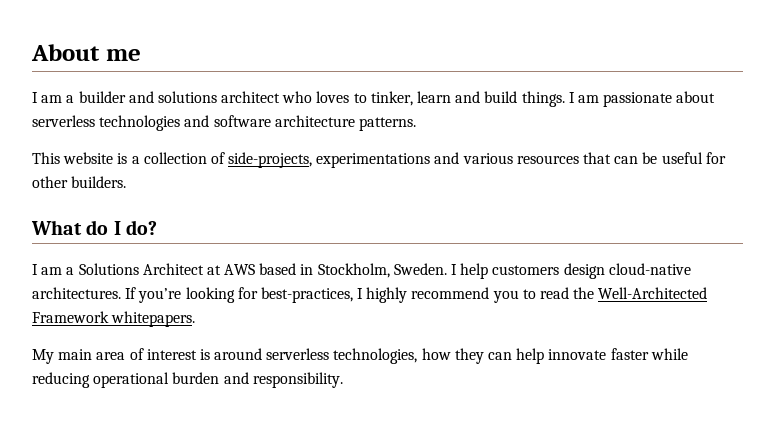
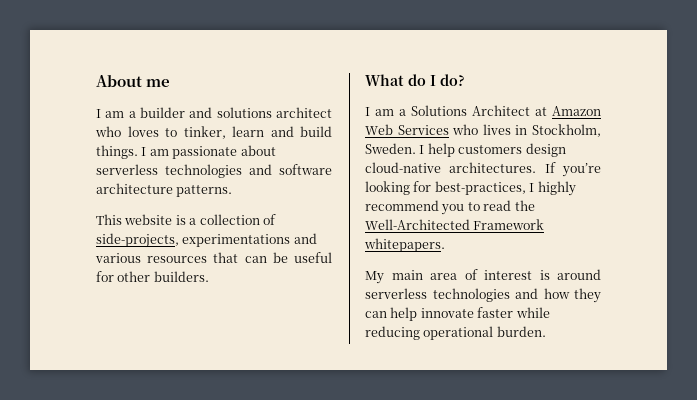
[224,263,297,275] AWS based -> [552,106,601,116] [365,124,511,135] Amazon Web Services who lives
[333,348,418,364] technologies, -> [432,288,538,302] technologies and
[172,372,343,388] burden and responsibility. -> [496,326,546,337] burden.

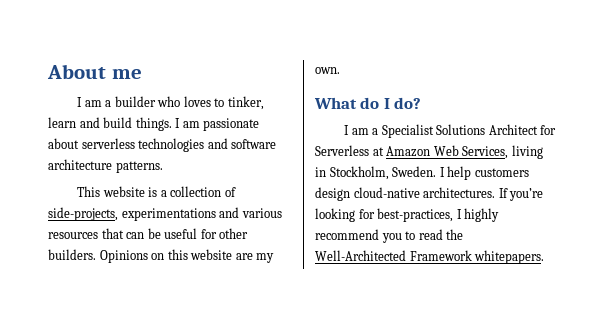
[189,107,332,118] and solutions architect -> (156, 101) none
(209, 276) none -> [99,249,275,263] [315,67,340,74] Opinions on this website are my own.
(406, 112) none -> [381,124,434,138] Specialist
(530, 110) none -> [540,125,557,135] [315,145,369,156] for Serverless
[397,124,511,135] Services who lives -> [462,145,543,159] Services, living
[365,269,601,284] [365,288,601,303] [365,307,550,321] [365,326,546,340] // My main area of interest is around serverless technologies and how they can help innovate faster while reducing operational burden. -> (545, 257) none

